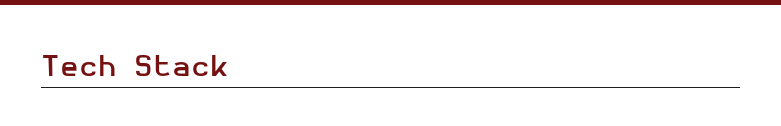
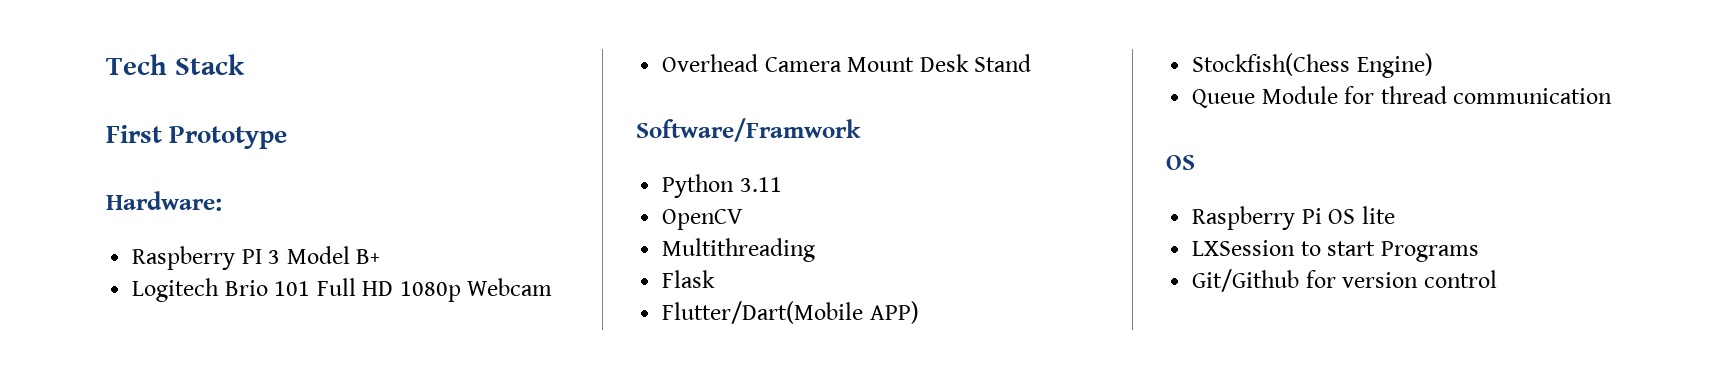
(229, 65) none -> [106,125,288,149] [106,191,222,211] [132,246,381,270] [132,278,553,302] [662,54,1032,72] [636,118,861,142] [662,174,782,198] [662,209,744,230] [662,238,816,262] [662,270,716,288] [662,301,919,324] [1192,53,1433,78] [1192,86,1613,108] [1166,155,1195,170] [1192,206,1395,230] [1192,240,1479,262] [1192,269,1497,292] // First Prototype // Hardware: // Raspberry PI 3 Model B+ // Logitech Brio 101 Full HD 1080p Webcam // Overhead Camera Mount Desk Stand // Software/Framwork // Python 3.11 // OpenCV // Multithreading // Flask // Flutter/Dart(Mobile APP) // Stockfish(Chess Engine) // Queue Module for thread communication // OS // Raspberry Pi OS lite // LXSession to start Programs // Git/Github for version control

